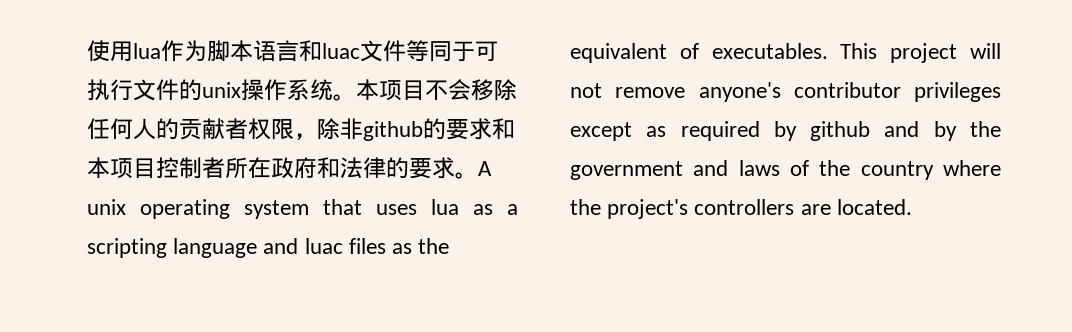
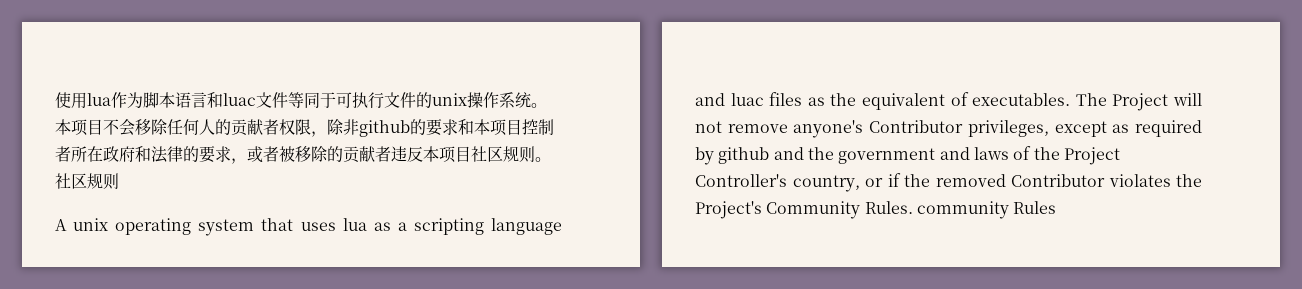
[455,172,478,179] 。 -> [231,146,551,164] [55,173,119,190] ，或者被移除的贡献者违反本项目社区规则。社区规则 //
[840,43,958,63] This project -> [1075,93,1169,111] The Project
[793,82,1001,102] contributor privileges -> [869,120,1049,137] Contributor privileges,
[933,121,957,141] by -> (804, 153) none
[860,160,1001,180] [570,199,912,219] country where the project's controllers are located. -> [1063,147,1120,165] [695,173,1202,192] [695,201,1057,219] Project Controller's country, or if the removed Contributor violates the Project's Community Rules. community Rules

